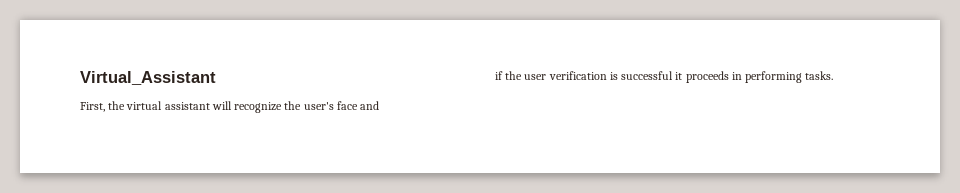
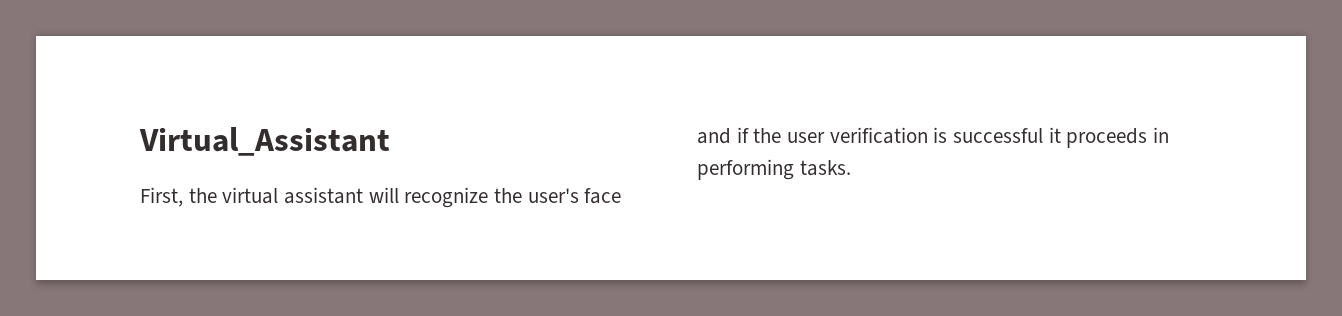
(380, 105) // -> (731, 136) none

